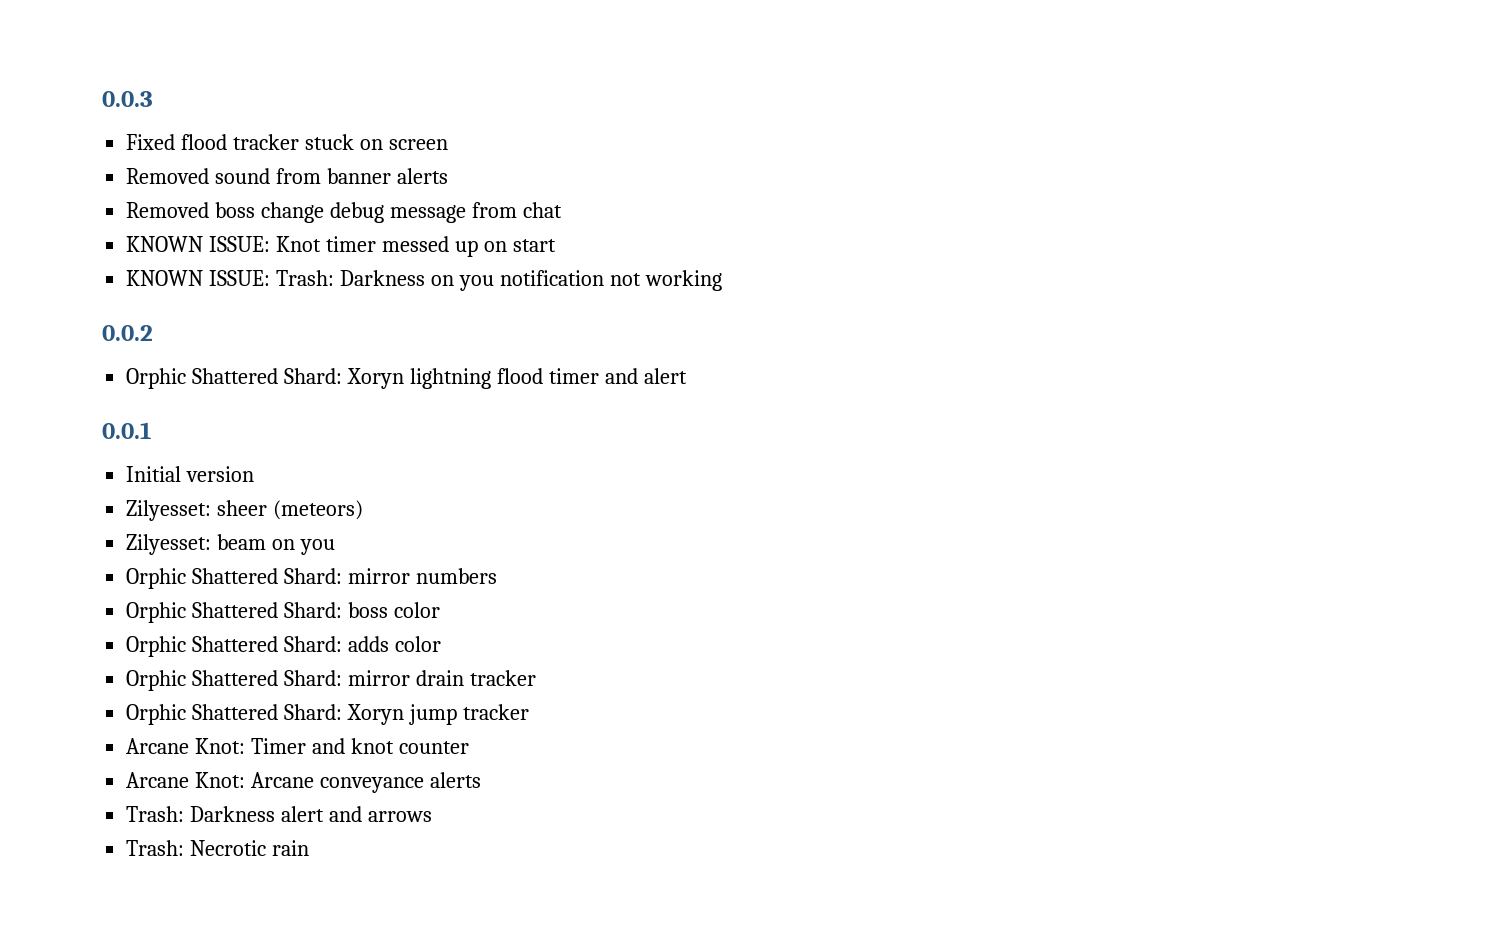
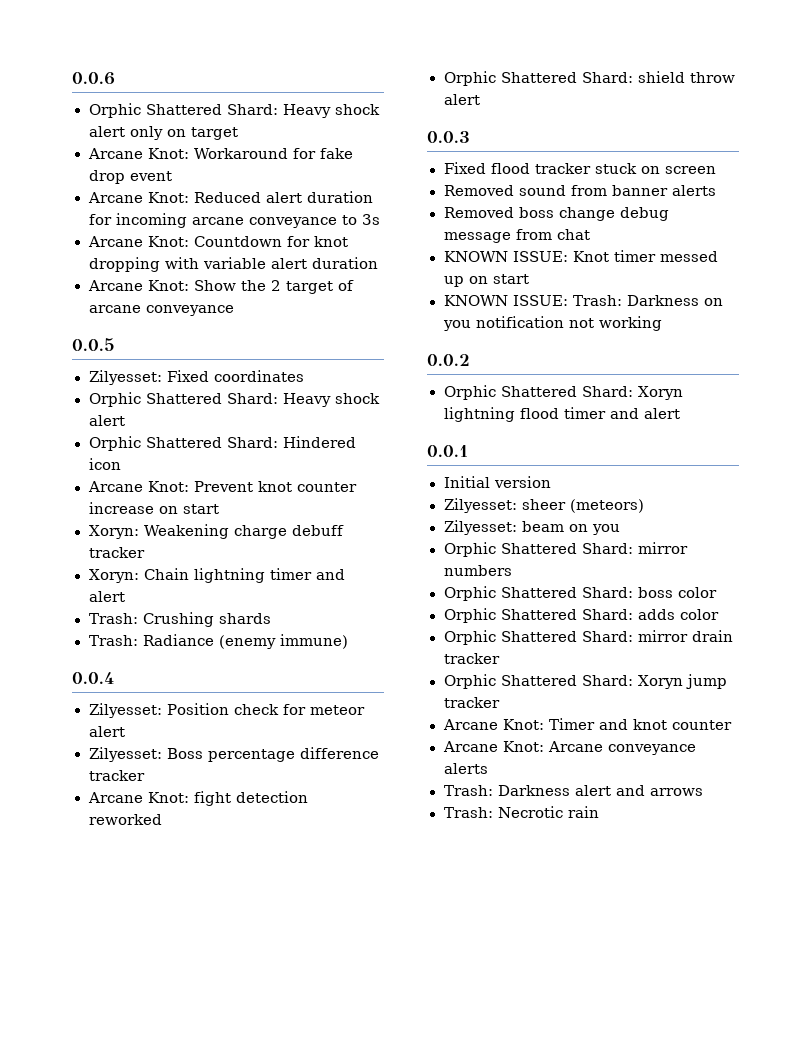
(102, 99) none -> [72,72,115,85] [88,103,380,118] [88,126,238,140] [87,148,354,159] [88,170,172,184] [87,191,373,203] [88,213,380,228] [87,236,348,247] [88,257,378,272] [87,280,354,294] [88,305,234,316] [72,338,115,351] [88,370,304,385] [88,392,380,407] [88,415,125,426] [88,436,356,451] [88,458,121,470] [87,481,357,492] [88,502,219,514] [88,524,345,539] [88,547,145,558] [88,568,345,583] [88,591,125,602] [88,612,271,627] [88,634,348,649] [72,672,114,684] [88,703,365,718] [88,726,125,737] [88,747,379,762] [88,770,145,781] [87,791,308,806] [88,814,162,825] [443,71,735,86] [443,94,480,105] 0.0.6 // Orphic Shattered Shard: Heavy shock alert only on target // Arcane Knot: Workaround for fake drop event // Arcane Knot: Reduced alert duration for incoming arcane conveyance to 3s // Arcane Knot: Countdown for knot dropping with variable alert duration // Arcane Knot: Show the 2 target of arcane conveyance // 0.0.5 // Zilyesset: Fixed coordinates // Orphic Shattered Shard: Heavy shock alert // Orphic Shattered Shard: Hindered icon // Arcane Knot: Prevent knot counter increase on start // Xoryn: Weakening charge debuff tracker // Xoryn: Chain lightning timer and alert // Trash: Crushing shards // Trash: Radiance (enemy immune) // 0.0.4 // Zilyesset: Position check for meteor alert // Zilyesset: Boss percentage difference tracker // Arcane Knot: fight detection reworked // Orphic Shattered Shard: shield throw alert //

